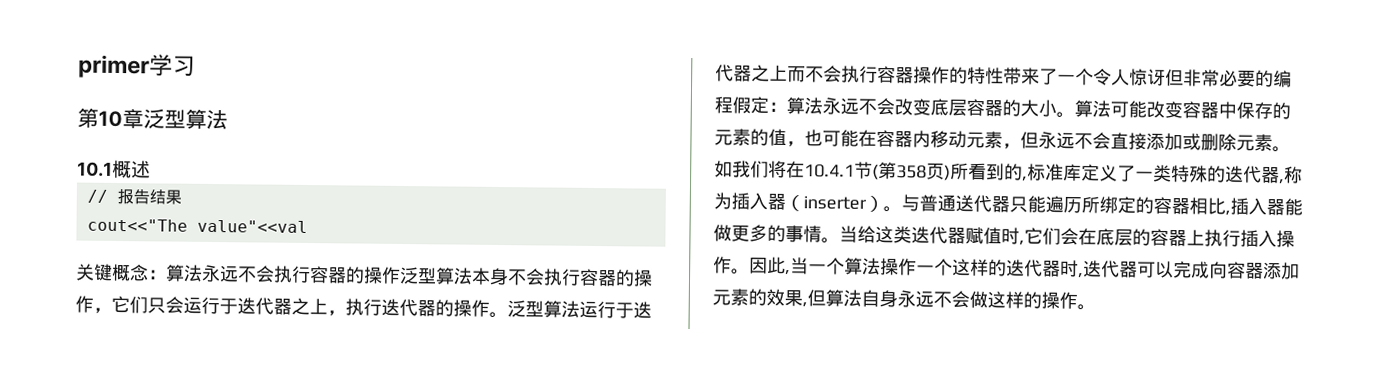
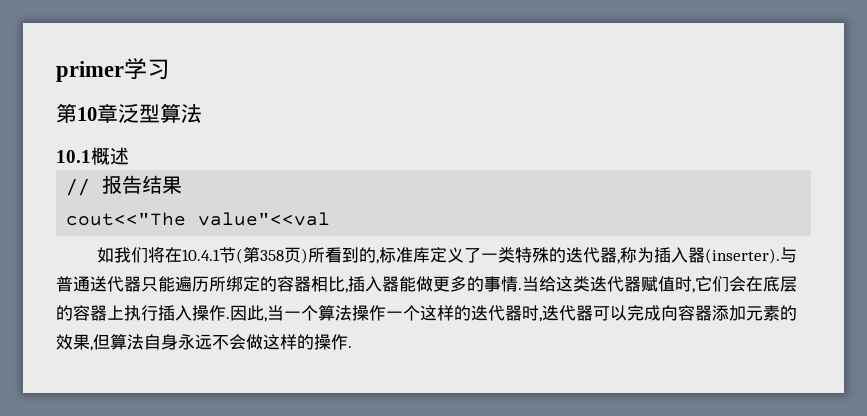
[75,263,653,287] [75,295,652,319] [715,64,1292,88] [714,96,1291,120] [714,128,1291,153] 关键概念：算法永远不会执行容器的操作泛型算法本身不会执行容器的操作，它们只会运行于迭代器之上，执行迭代器的操作。泛型算法运行于迭代器之上而不会执行容器操作的特性带来了一个令人惊讶但非常必要的编程假定：算法永远不会改变底层容器的大小。算法可能改变容器中保存的元素的值，也可能在容器内移动元素，但永远不会直接添加或删除元素。 -> (331, 219) none
[785,195,902,213] （inserter）。 -> [705,248,781,264] (inserter).
[821,237,840,244] 。 -> [518,288,522,290] .
[731,268,750,275] 。 -> [226,317,230,319] .
[1077,304,1096,311] 。 -> [348,346,352,348] .

